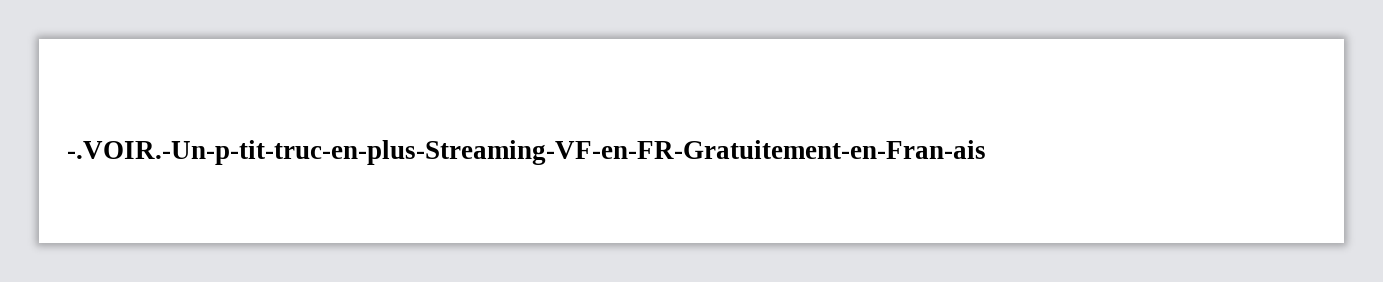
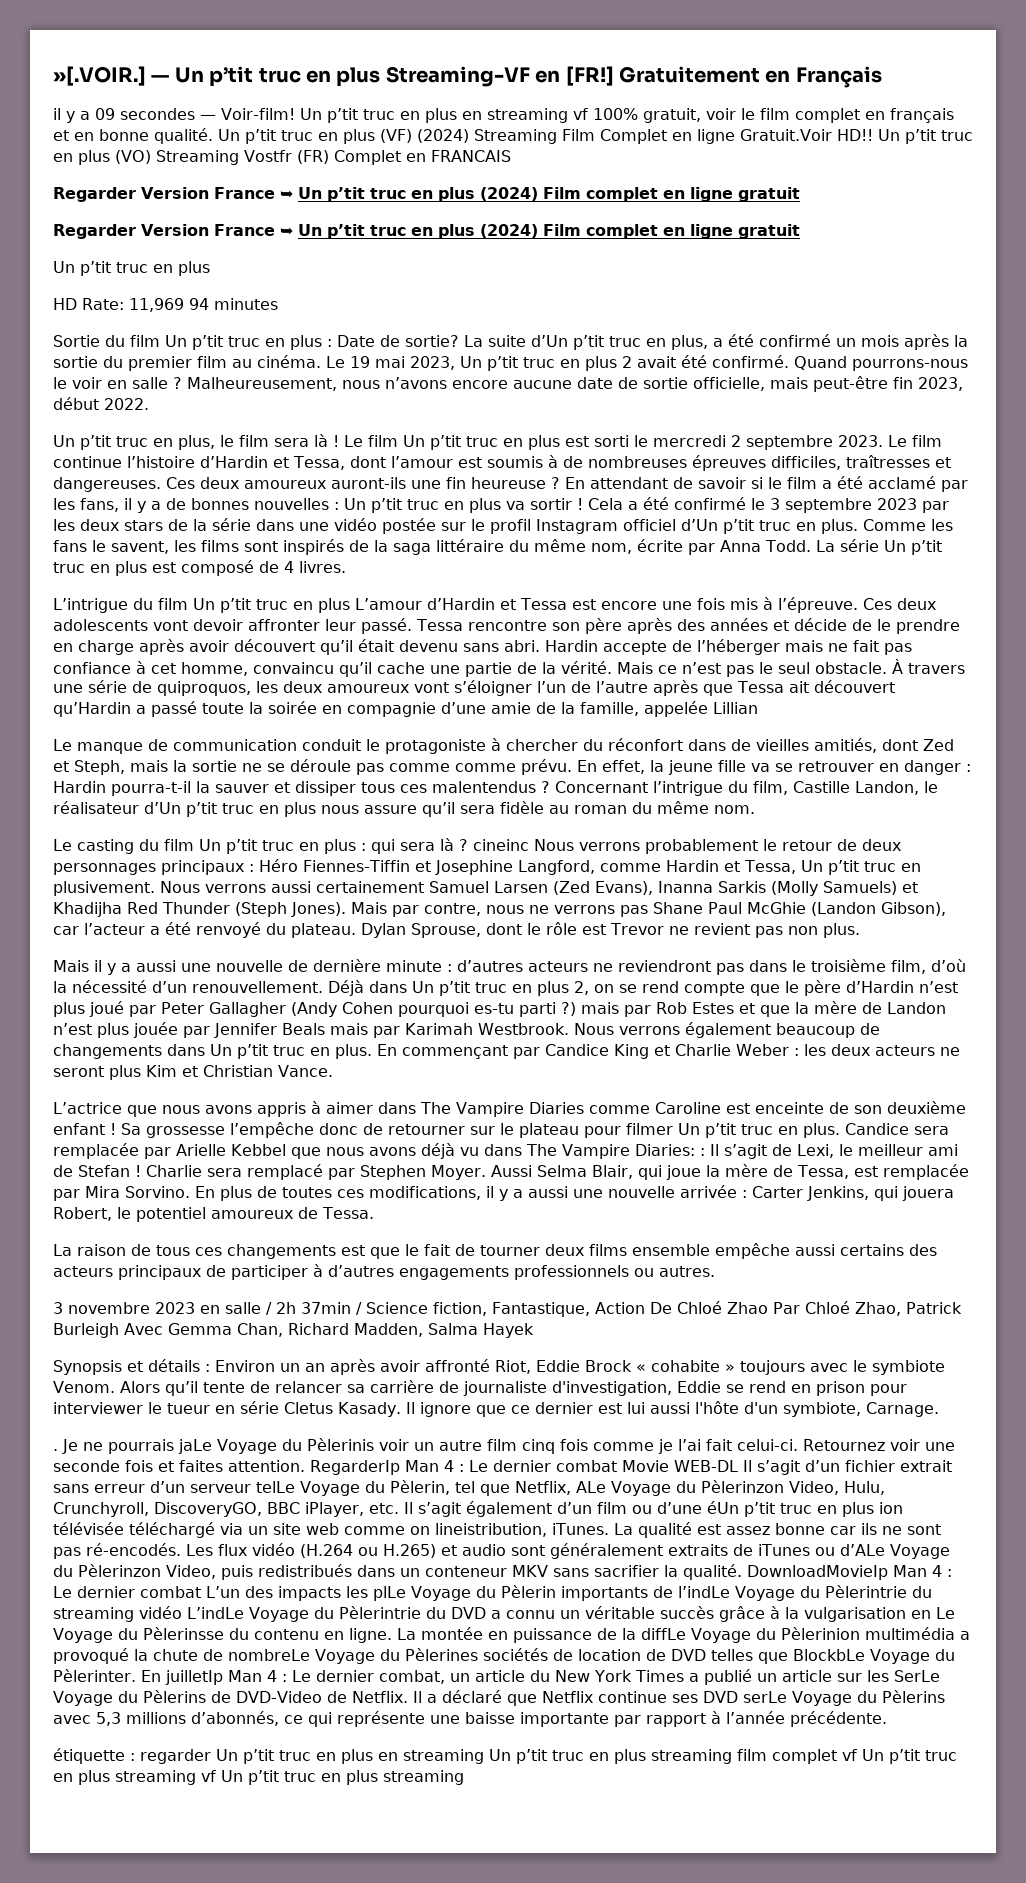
[67,140,986,165] -.VOIR.-Un-p-tit-truc-en-plus-Streaming-VF-en-FR-Gratuitement-en-Fran-ais -> [53,66,882,88] [53,108,954,123] [53,128,973,144] [53,150,511,165] [53,187,800,202] [53,224,800,239] [53,261,210,276] [53,298,278,312] [53,334,968,350] [53,355,968,371] [53,376,963,392] [53,397,149,410] [53,434,942,450] [53,455,951,471] [53,476,968,492] [53,497,949,513] [53,518,953,534] [53,539,942,555] [53,560,346,576] [53,597,936,613] [53,618,960,634] [53,639,912,655] [53,659,965,677] [53,680,895,696] [53,701,758,717] [53,738,954,754] [53,759,971,775] [53,781,938,796] [53,801,755,817] [53,838,901,854] [53,859,921,875] [53,881,918,896] [53,902,946,917] [53,922,860,938] [53,959,966,975] [53,980,958,996] [53,1001,946,1017] [53,1022,880,1038] [53,1044,960,1059] [53,1065,333,1080] [53,1101,966,1117] [53,1122,949,1138] [53,1143,958,1159] [53,1164,969,1180] [53,1185,954,1201] [53,1207,374,1222] [53,1243,937,1259] [53,1264,715,1280] [53,1301,962,1317] [53,1323,534,1338] [53,1359,945,1375] [53,1380,907,1396] [53,1401,939,1417] [53,1438,955,1454] [53,1460,952,1475] [53,1480,885,1496] [53,1501,903,1517] [53,1522,941,1538] [53,1543,950,1559] [53,1564,952,1580] [53,1585,932,1601] [53,1606,955,1622] [53,1627,970,1643] [53,1648,955,1664] [53,1669,940,1685] [53,1690,945,1706] [53,1711,887,1727] [53,1748,957,1764] [53,1770,464,1785] »[.VOIR.] — Un p’tit truc en plus Streaming-VF en [FR!] Gratuitement en Français // il y a 09 secondes — Voir-film! Un p’tit truc en plus en streaming vf 100% gratuit, voir le film complet en français et en bonne qualité. Un p’tit truc en plus (VF) (2024) Streaming Film Complet en ligne Gratuit.Voir HD!! Un p’tit truc en plus (VO) Streaming Vostfr (FR) Complet en FRANCAIS // Regarder Version France ➥ Un p’tit truc en plus (2024) Film complet en ligne gratuit // Regarder Version France ➥ Un p’tit truc en plus (2024) Film complet en ligne gratuit // Un p’tit truc en plus // HD Rate: 11,969 94 minutes // Sortie du film Un p’tit truc en plus : Date de sortie? La suite d’Un p’tit truc en plus, a été confirmé un mois après la sortie du premier film au cinéma. Le 19 mai 2023, Un p’tit truc en plus 2 avait été confirmé. Quand pourrons-nous le voir en salle ? Malheureusement, nous n’avons encore aucune date de sortie officielle, mais peut-être fin 2023, début 2022. // Un p’tit truc en plus, le film sera là ! Le film Un p’tit truc en plus est sorti le mercredi 2 septembre 2023. Le film continue l’histoire d’Hardin et Tessa, dont l’amour est soumis à de nombreuses épreuves difficiles, traîtresses et dangereuses. Ces deux amoureux auront-ils une fin heureuse ? En attendant de savoir si le film a été acclamé par les fans, il y a de bonnes nouvelles : Un p’tit truc en plus va sortir ! Cela a été confirmé le 3 septembre 2023 par les deux stars de la série dans une vidéo postée sur le profil Instagram officiel d’Un p’tit truc en plus. Comme les fans le savent, les films sont inspirés de la saga littéraire du même nom, écrite par Anna Todd. La série Un p’tit truc en plus est composé de 4 livres. // L’intrigue du film Un p’tit truc en plus L’amour d’Hardin et Tessa est encore une fois mis à l’épreuve. Ces deux adolescents vont devoir affronter leur passé. Tessa rencontre son père après des années et décide de le prendre en charge après avoir découvert qu’il était devenu sans abri. Hardin accepte de l’héberger mais ne fait pas confiance à cet homme, convaincu qu’il cache une partie de la vérité. Mais ce n’est pas le seul obstacle. À travers une série de quiproquos, les deux amoureux vont s’éloigner l’un de l’autre après que Tessa ait découvert qu’Hardin a passé toute la soirée en compagnie d’une amie de la famille, appelée Lillian // Le manque de communication conduit le protagoniste à chercher du réconfort dans de vieilles amitiés, dont Zed et Steph, mais la sortie ne se déroule pas comme comme prévu. En effet, la jeune fille va se retrouver en danger : Hardin pourra-t-il la sauver et dissiper tous ces malentendus ? Concernant l’intrigue du film, Castille Landon, le réalisateur d’Un p’tit truc en plus nous assure qu’il sera fidèle au roman du même nom. // Le casting du film Un p’tit truc en plus : qui sera là ? cineinc Nous verrons probablement le retour de deux personnages principaux : Héro Fiennes-Tiffin et Josephine Langford, comme Hardin et Tessa, Un p’tit truc en plusivement. Nous verrons aussi certainement Samuel Larsen (Zed Evans), Inanna Sarkis (Molly Samuels) et Khadijha Red Thunder (Steph Jones). Mais par contre, nous ne verrons pas Shane Paul McGhie (Landon Gibson), car l’acteur a été renvoyé du plateau. Dylan Sprouse, dont le rôle est Trevor ne revient pas non plus. // Mais il y a aussi une nouvelle de dernière minute : d’autres acteurs ne reviendront pas dans le troisième film, d’où la nécessité d’un renouvellement. Déjà dans Un p’tit truc en plus 2, on se rend compte que le père d’Hardin n’est plus joué par Peter Gallagher (Andy Cohen pourquoi es-tu parti ?) mais par Rob Estes et que la mère de Landon n’est plus jouée par Jennifer Beals mais par Karimah Westbrook. Nous verrons également beaucoup de changements dans Un p’tit truc en plus. En commençant par Candice King et Charlie Weber : les deux acteurs ne seront plus Kim et Christian Vance. // L’actrice que nous avons appris à aimer dans The Vampire Diaries comme Caroline est enceinte de son deuxième enfant ! Sa grossesse l’empêche donc de retourner sur le plateau pour filmer Un p’tit truc en plus. Candice sera remplacée par Arielle Kebbel que nous avons déjà vu dans The Vampire Diaries: : Il s’agit de Lexi, le meilleur ami de Stefan ! Charlie sera remplacé par Stephen Moyer. Aussi Selma Blair, qui joue la mère de Tessa, est remplacée par Mira Sorvino. En plus de toutes ces modifications, il y a aussi une nouvelle arrivée : Carter Jenkins, qui jouera Robert, le potentiel amoureux de Tessa. // La raison de tous ces changements est que le fait de tourner deux films ensemble empêche aussi certains des acteurs principaux de participer à d’autres engagements professionnels ou autres. // 3 novembre 2023 en salle / 2h 37min / Science fiction, Fantastique, Action De Chloé Zhao Par Chloé Zhao, Patrick Burleigh Avec Gemma Chan, Richard Madden, Salma Hayek // Synopsis et détails : Environ un an après avoir affronté Riot, Eddie Brock « cohabite » toujours avec le symbiote Venom. Alors qu’il tente de relancer sa carrière de journaliste d'investigation, Eddie se rend en prison pour interviewer le tueur en série Cletus Kasady. Il ignore que ce dernier est lui aussi l'hôte d'un symbiote, Carnage. // . Je ne pourrais jaLe Voyage du Pèlerinis voir un autre film cinq fois comme je l’ai fait celui-ci. Retournez voir une seconde fois et faites attention. RegarderIp Man 4 : Le dernier combat Movie WEB-DL Il s’agit d’un fichier extrait sans erreur d’un serveur telLe Voyage du Pèlerin, tel que Netflix, ALe Voyage du Pèlerinzon Video, Hulu, Crunchyroll, DiscoveryGO, BBC iPlayer, etc. Il s’agit également d’un film ou d’une éUn p’tit truc en plus ion télévisée téléchargé via un site web comme on lineistribution, iTunes. La qualité est assez bonne car ils ne sont pas ré-encodés. Les flux vidéo (H.264 ou H.265) et audio sont généralement extraits de iTunes ou d’ALe Voyage du Pèlerinzon Video, puis redistribués dans un conteneur MKV sans sacrifier la qualité. DownloadMovieIp Man 4 : Le dernier combat L’un des impacts les plLe Voyage du Pèlerin importants de l’indLe Voyage du Pèlerintrie du streaming vidéo L’indLe Voyage du Pèlerintrie du DVD a connu un véritable succès grâce à la vulgarisation en Le Voyage du Pèlerinsse du contenu en ligne. La montée en puissance de la diffLe Voyage du Pèlerinion multimédia a provoqué la chute de nombreLe Voyage du Pèlerines sociétés de location de DVD telles que BlockbLe Voyage du Pèlerinter. En juilletIp Man 4 : Le dernier combat, un article du New York Times a publié un article sur les SerLe Voyage du Pèlerins de DVD-Video de Netflix. Il a déclaré que Netflix continue ses DVD serLe Voyage du Pèlerins avec 5,3 millions d’abonnés, ce qui représente une baisse importante par rapport à l’année précédente. // étiquette : regarder Un p’tit truc en plus en streaming Un p’tit truc en plus streaming film complet vf Un p’tit truc en plus streaming vf Un p’tit truc en plus streaming

